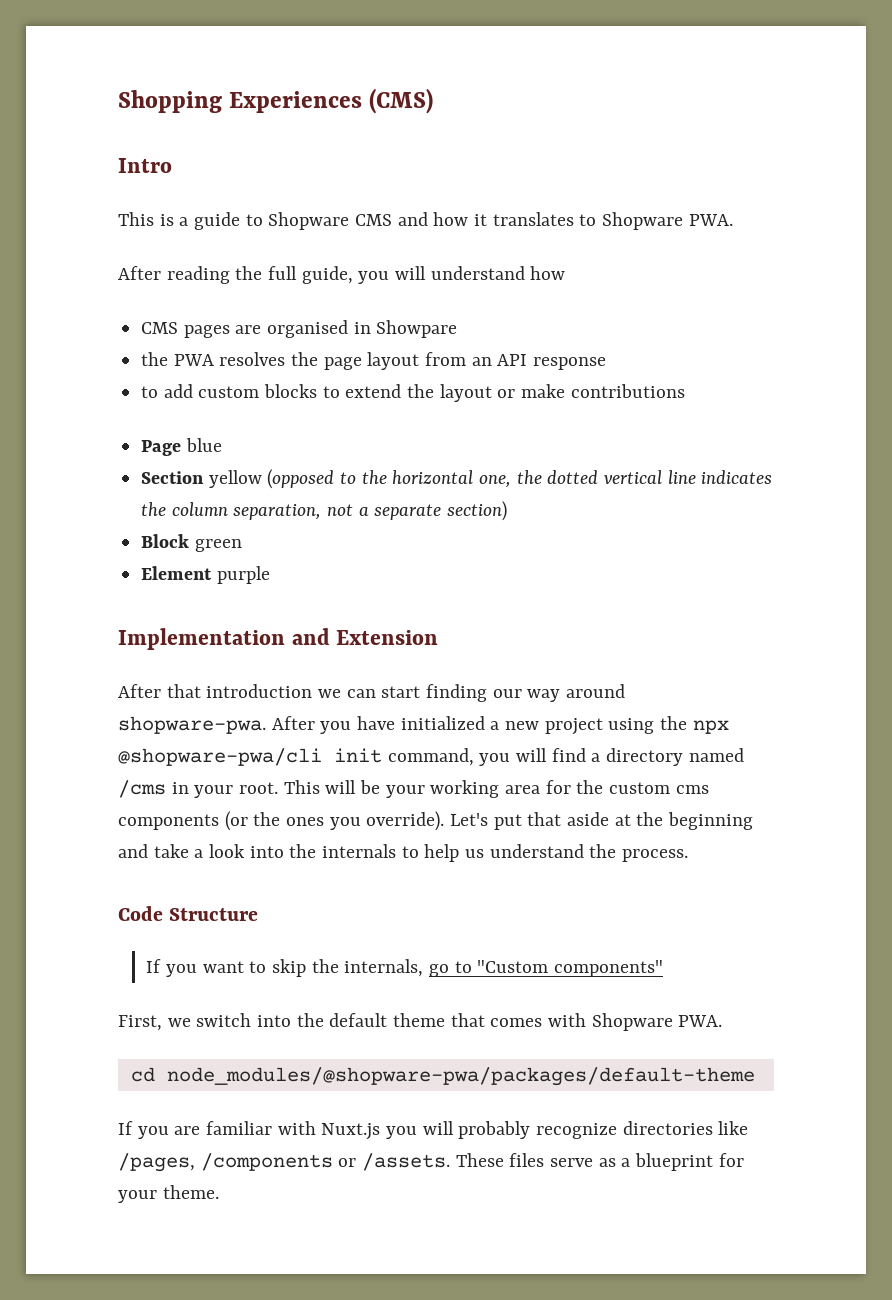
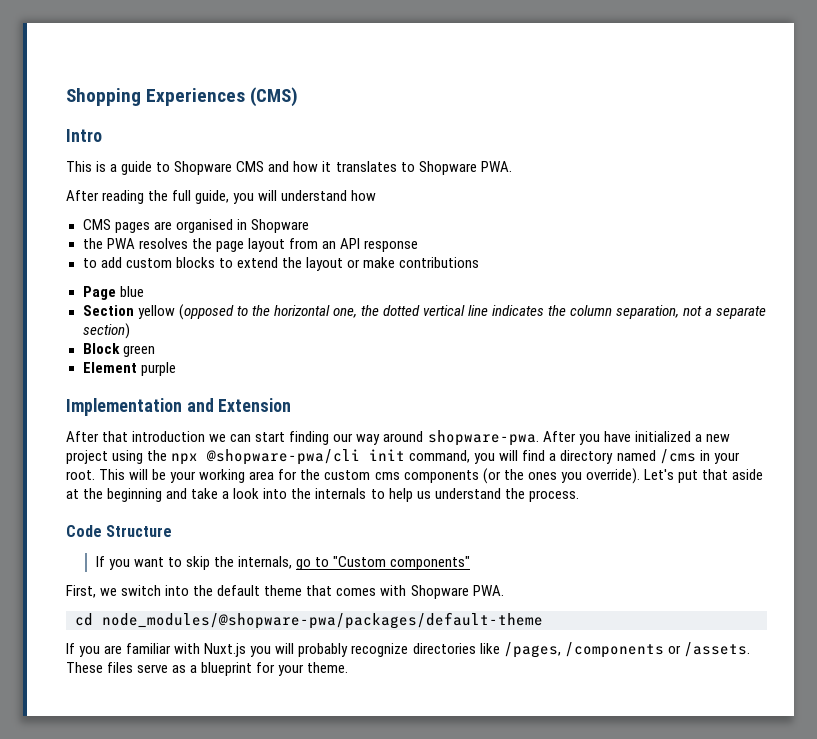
[376,320,458,338] Showpare -> [250,219,309,233] Shopware

